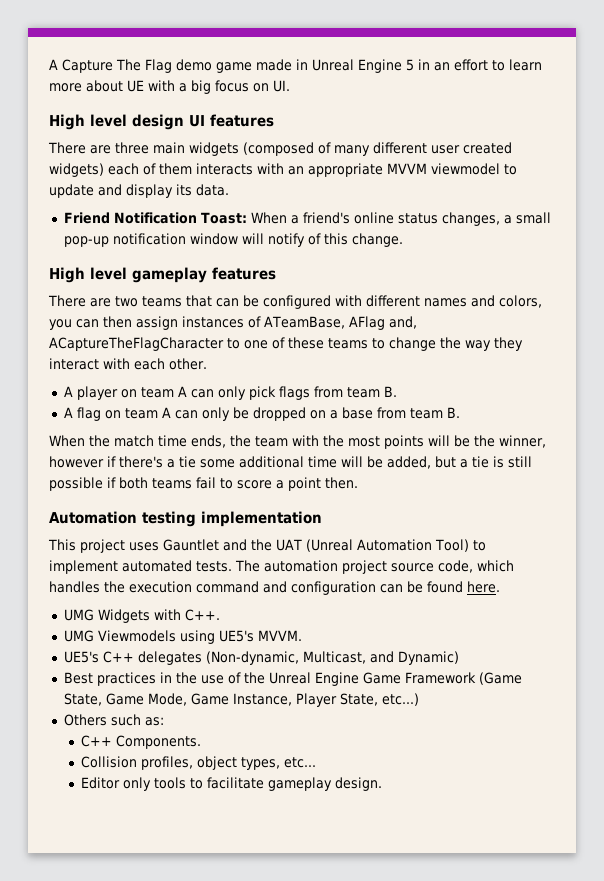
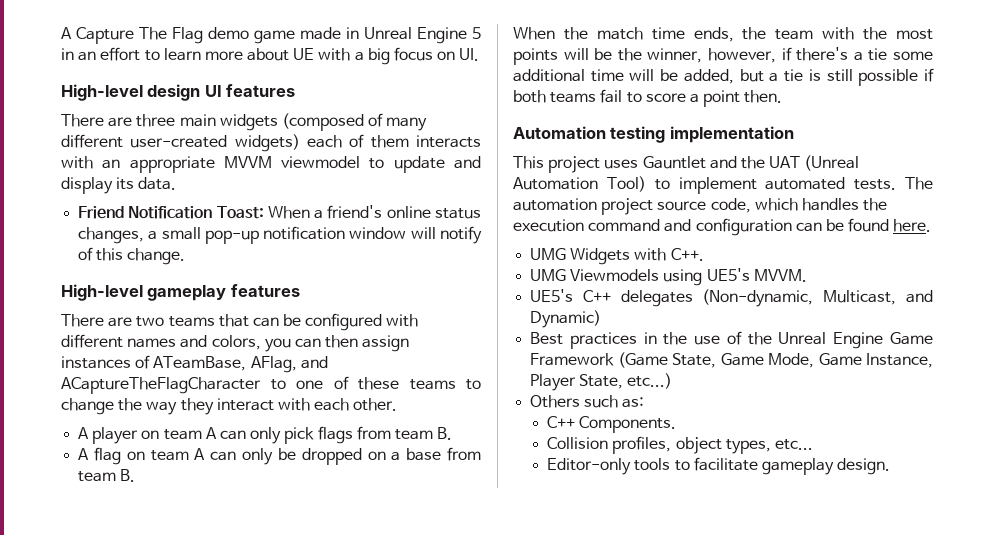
[49,114,127,130] High level -> [61,84,143,101] High-level
[431,142,512,154] user created -> [130,135,228,148] user-created
[49,267,127,283] High level -> [61,284,143,301] High-level
[348,316,417,330] AFlag and, -> [250,356,328,373] AFlag, and
[49,456,104,468] however -> [708,48,776,63] however,
[80,777,151,791] Editor only -> [547,458,632,475] Editor-only

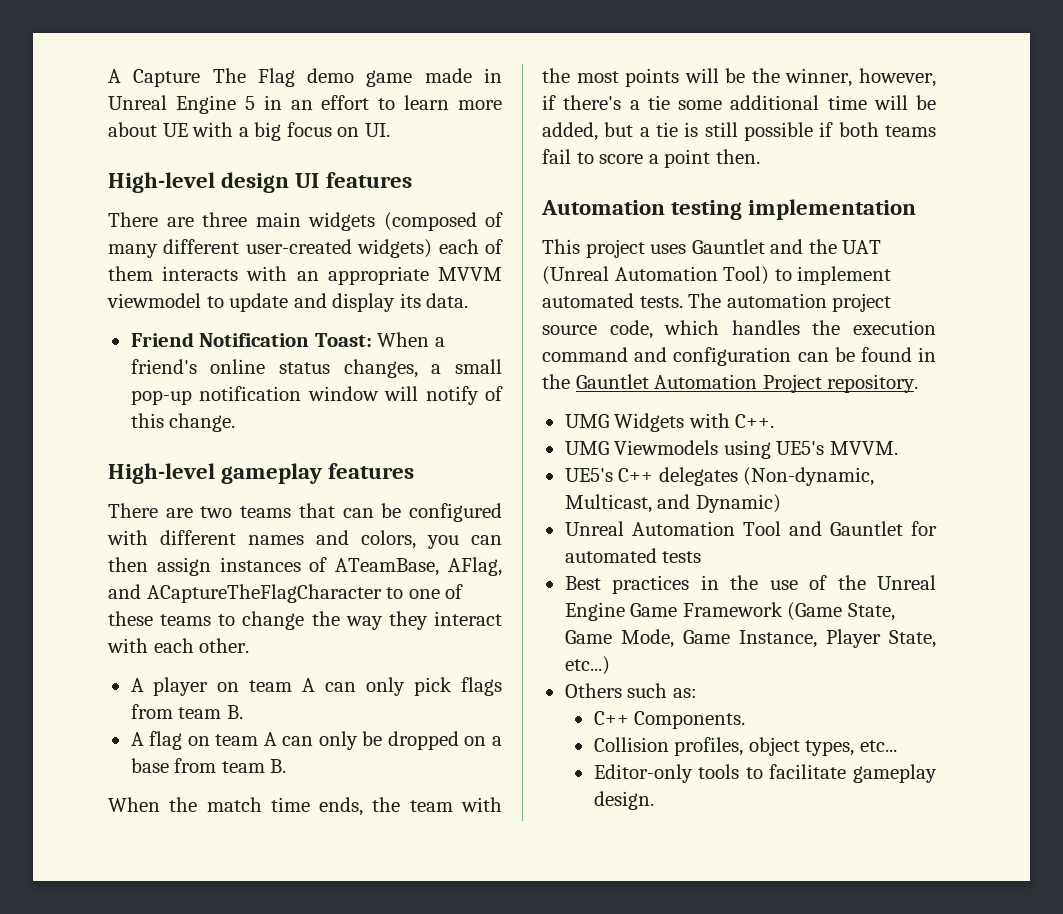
[893,219,932,232] here. -> [918,347,936,362] [542,374,919,393] in the Gauntlet Automation Project repository.
(602, 319) none -> [564,521,937,536] [564,548,702,563] // Unreal Automation Tool and Gauntlet for automated tests

